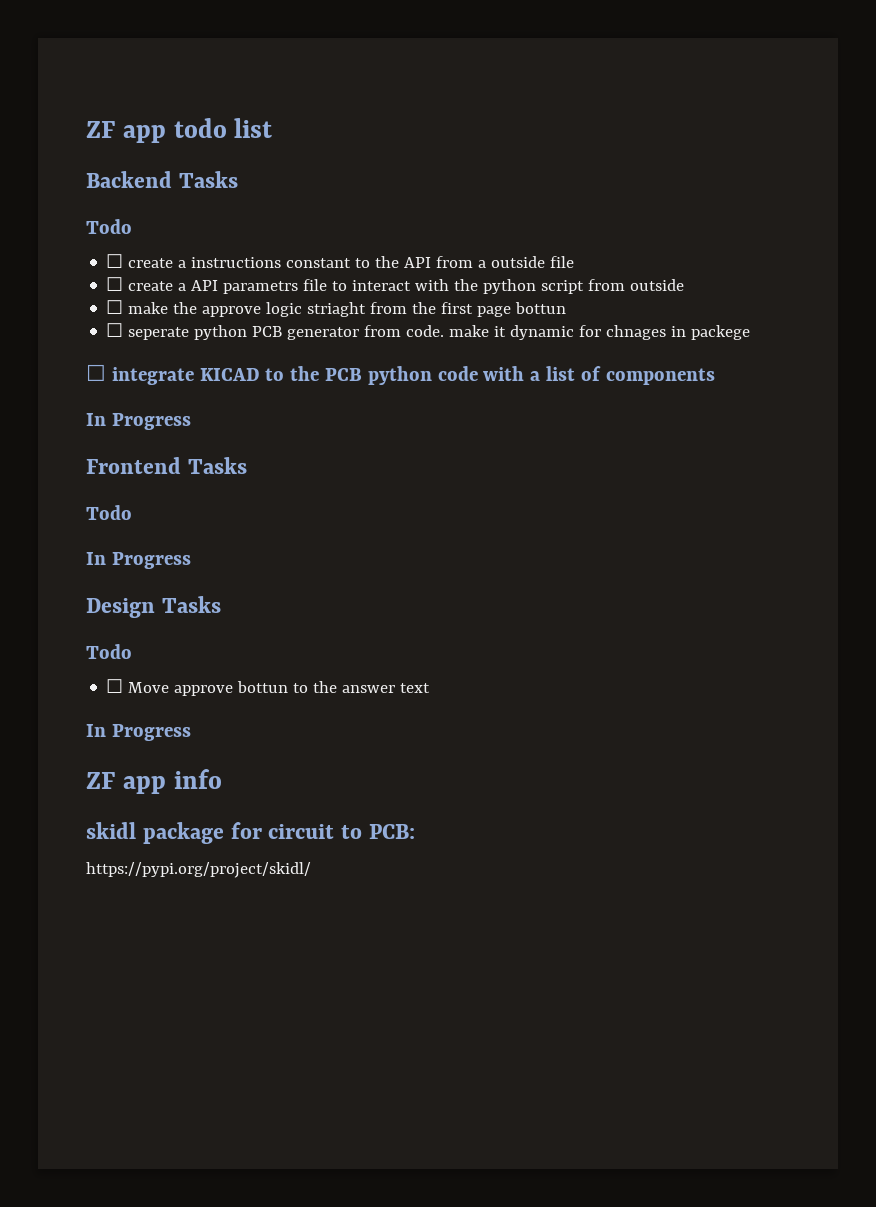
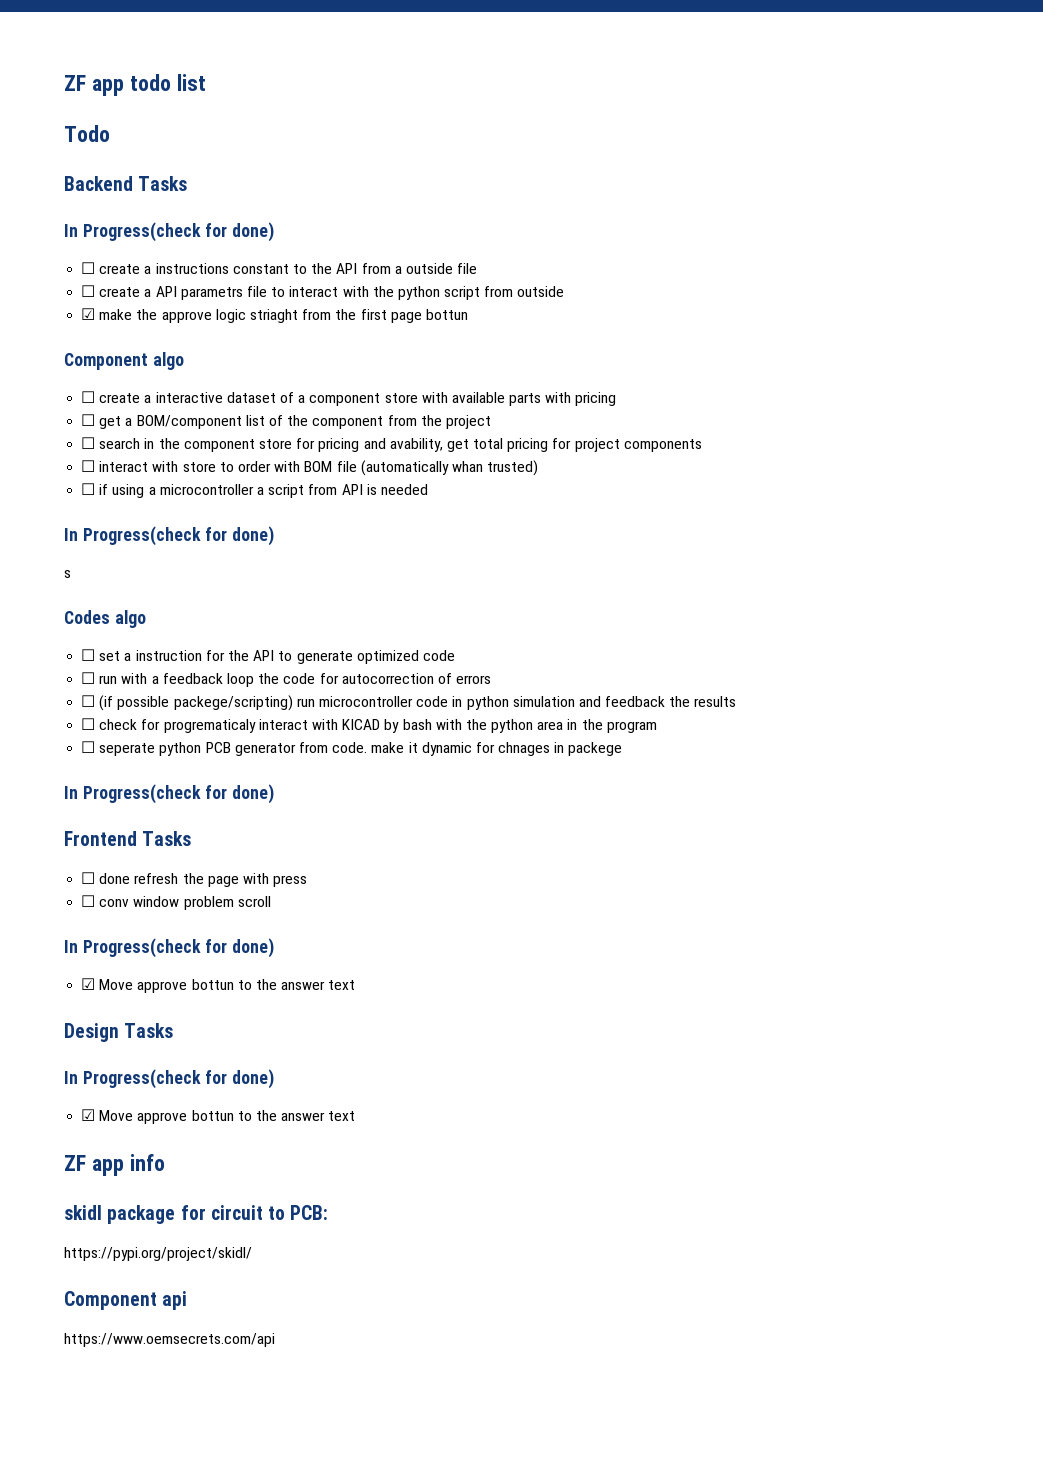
(273, 128) none -> [64,125,110,142] // Todo
[86,219,132,234] Todo -> [64,222,275,242] In Progress(check for done)
[106,300,124,314] ☐ -> [81,308,96,320] ☑
(567, 308) none -> [64,352,184,370] [81,391,617,406] [81,414,491,429] [81,437,702,452] [81,460,539,476] [81,483,428,498] [64,526,275,546] [64,570,71,578] [64,610,146,628] [81,649,455,664] [81,672,492,687] [81,695,737,711] [81,718,657,733] // Component algo // ☐ create a interactive dataset of a component store with available parts with pricing // ☐ get a BOM/component list of the component from the project // ☐ search in the component store for pricing and avability, get total pricing for project components // ☐ interact with store to order with BOM file (automatically whan trusted) // ☐ if using a microcontroller a script from API is needed // In Progress(check for done) // s // Codes algo // ☐ set a instruction for the API to generate optimized code // ☐ run with a feedback loop the code for autocorrection of errors // ☐ (if possible packege/scripting) run microcontroller code in python simulation and feedback the results // ☐ check for progrematicaly interact with KICAD by bash with the python area in the program
[86,364,715,385] [86,413,191,430] [86,457,247,474] [86,505,132,520] [86,552,191,569] [86,596,221,618] [86,644,132,659] [106,679,431,696] [86,724,191,741] ☐ integrate KICAD to the PCB python code with a list of components // In Progress // Frontend Tasks // Todo // In Progress // Design Tasks // Todo // ☐ Move approve bottun to the answer text // In Progress -> [64,784,275,804] [64,831,192,846] [81,872,308,887] [81,895,271,910] [64,938,275,958] [81,978,356,993] [64,1023,174,1042] [64,1069,275,1089] [81,1109,356,1124] In Progress(check for done) // Frontend Tasks // ☐ done refresh the page with press // ☐ conv window problem scroll // In Progress(check for done) // ☑ Move approve bottun to the answer text // Design Tasks // In Progress(check for done) // ☑ Move approve bottun to the answer text
(311, 870) none -> [64,1291,188,1310] [64,1333,275,1347] // Component api // https://www.oemsecrets.com/api

